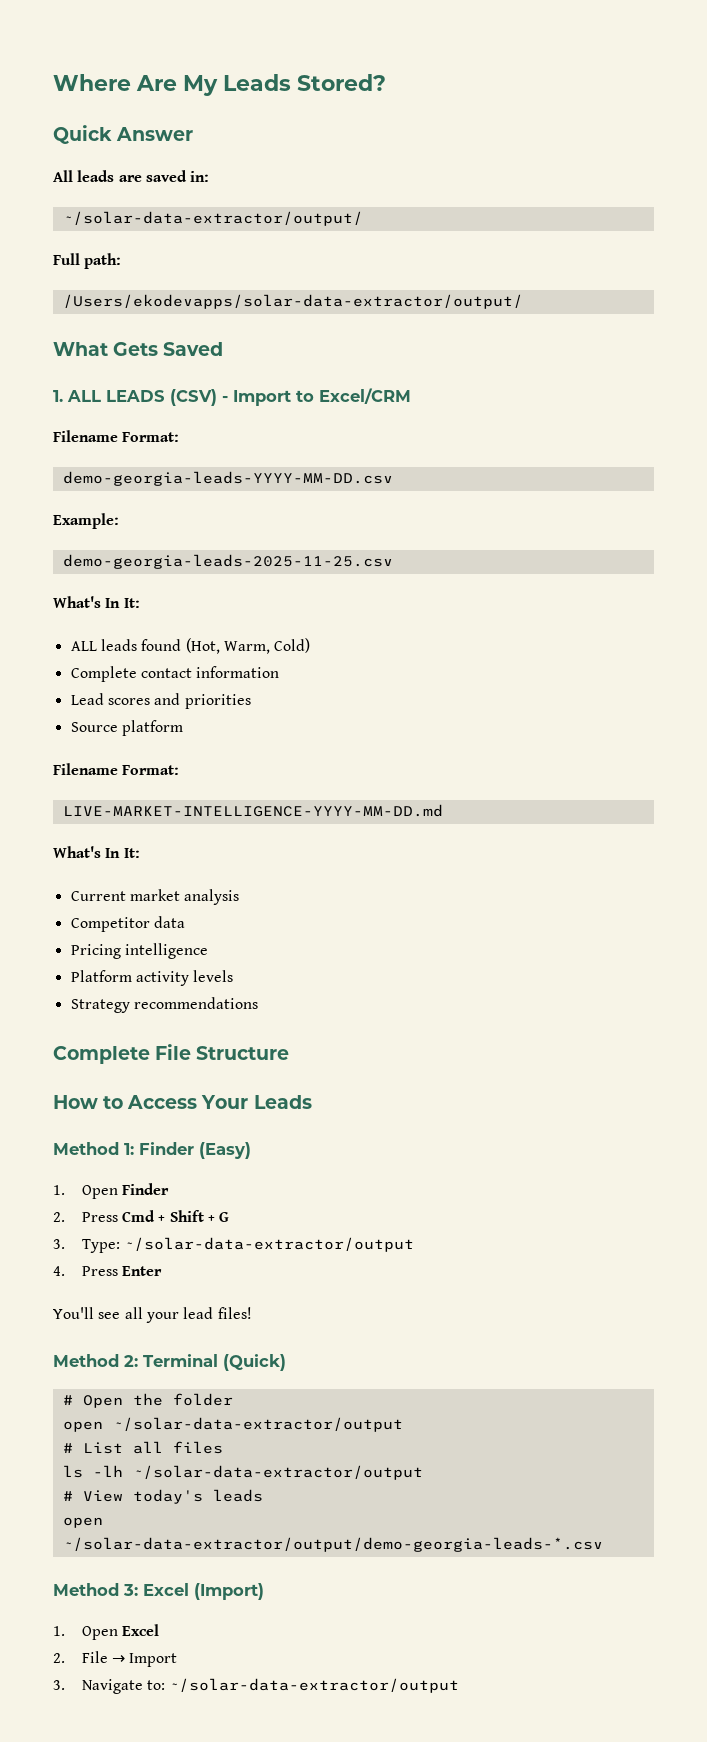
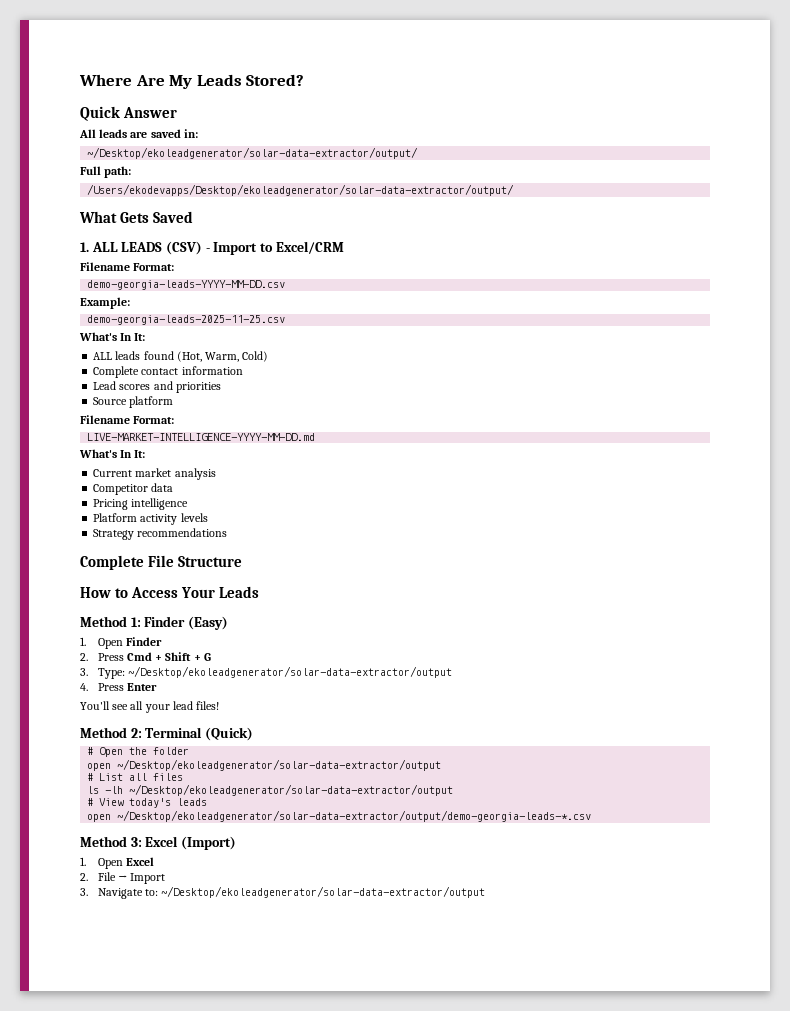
[62,211,363,226] ~/solar-data-extractor/output/ -> [87,147,419,159] ~/Desktop/ekoleadgenerator/solar-data-extractor/output/
[62,294,523,309] /Users/ekodevapps/solar-data-extractor/output/ -> [87,184,515,196] /Users/ekodevapps/Desktop/ekoleadgenerator/solar-data-extractor/output/
[124,1237,415,1252] ~/solar-data-extractor/output -> [127,666,452,678] ~/Desktop/ekoleadgenerator/solar-data-extractor/output
[112,1417,403,1432] ~/solar-data-extractor/output -> [117,759,442,771] ~/Desktop/ekoleadgenerator/solar-data-extractor/output
[132,1465,423,1480] ~/solar-data-extractor/output -> [129,784,454,796] ~/Desktop/ekoleadgenerator/solar-data-extractor/output
[62,1537,603,1552] ~/solar-data-extractor/output/demo-georgia-leads-*.csv -> [117,810,592,822] ~/Desktop/ekoleadgenerator/solar-data-extractor/output/demo-georgia-leads-*.csv
[169,1678,460,1693] ~/solar-data-extractor/output -> [161,886,486,898] ~/Desktop/ekoleadgenerator/solar-data-extractor/output

